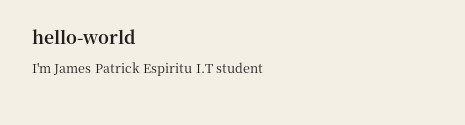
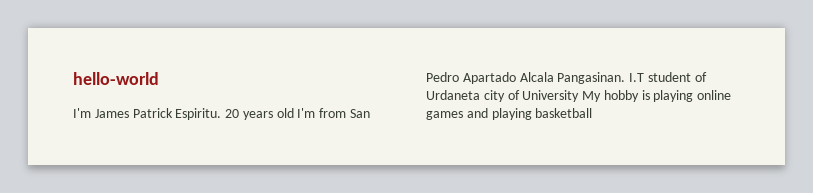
[143,62,263,76] Espiritu I.T student -> [175,108,371,120] [426,72,707,84] [426,90,732,102] [426,108,593,120] Espiritu. 20 years old I'm from San Pedro Apartado Alcala Pangasinan. I.T student of Urdaneta city of University My hobby is playing online games and playing basketball

